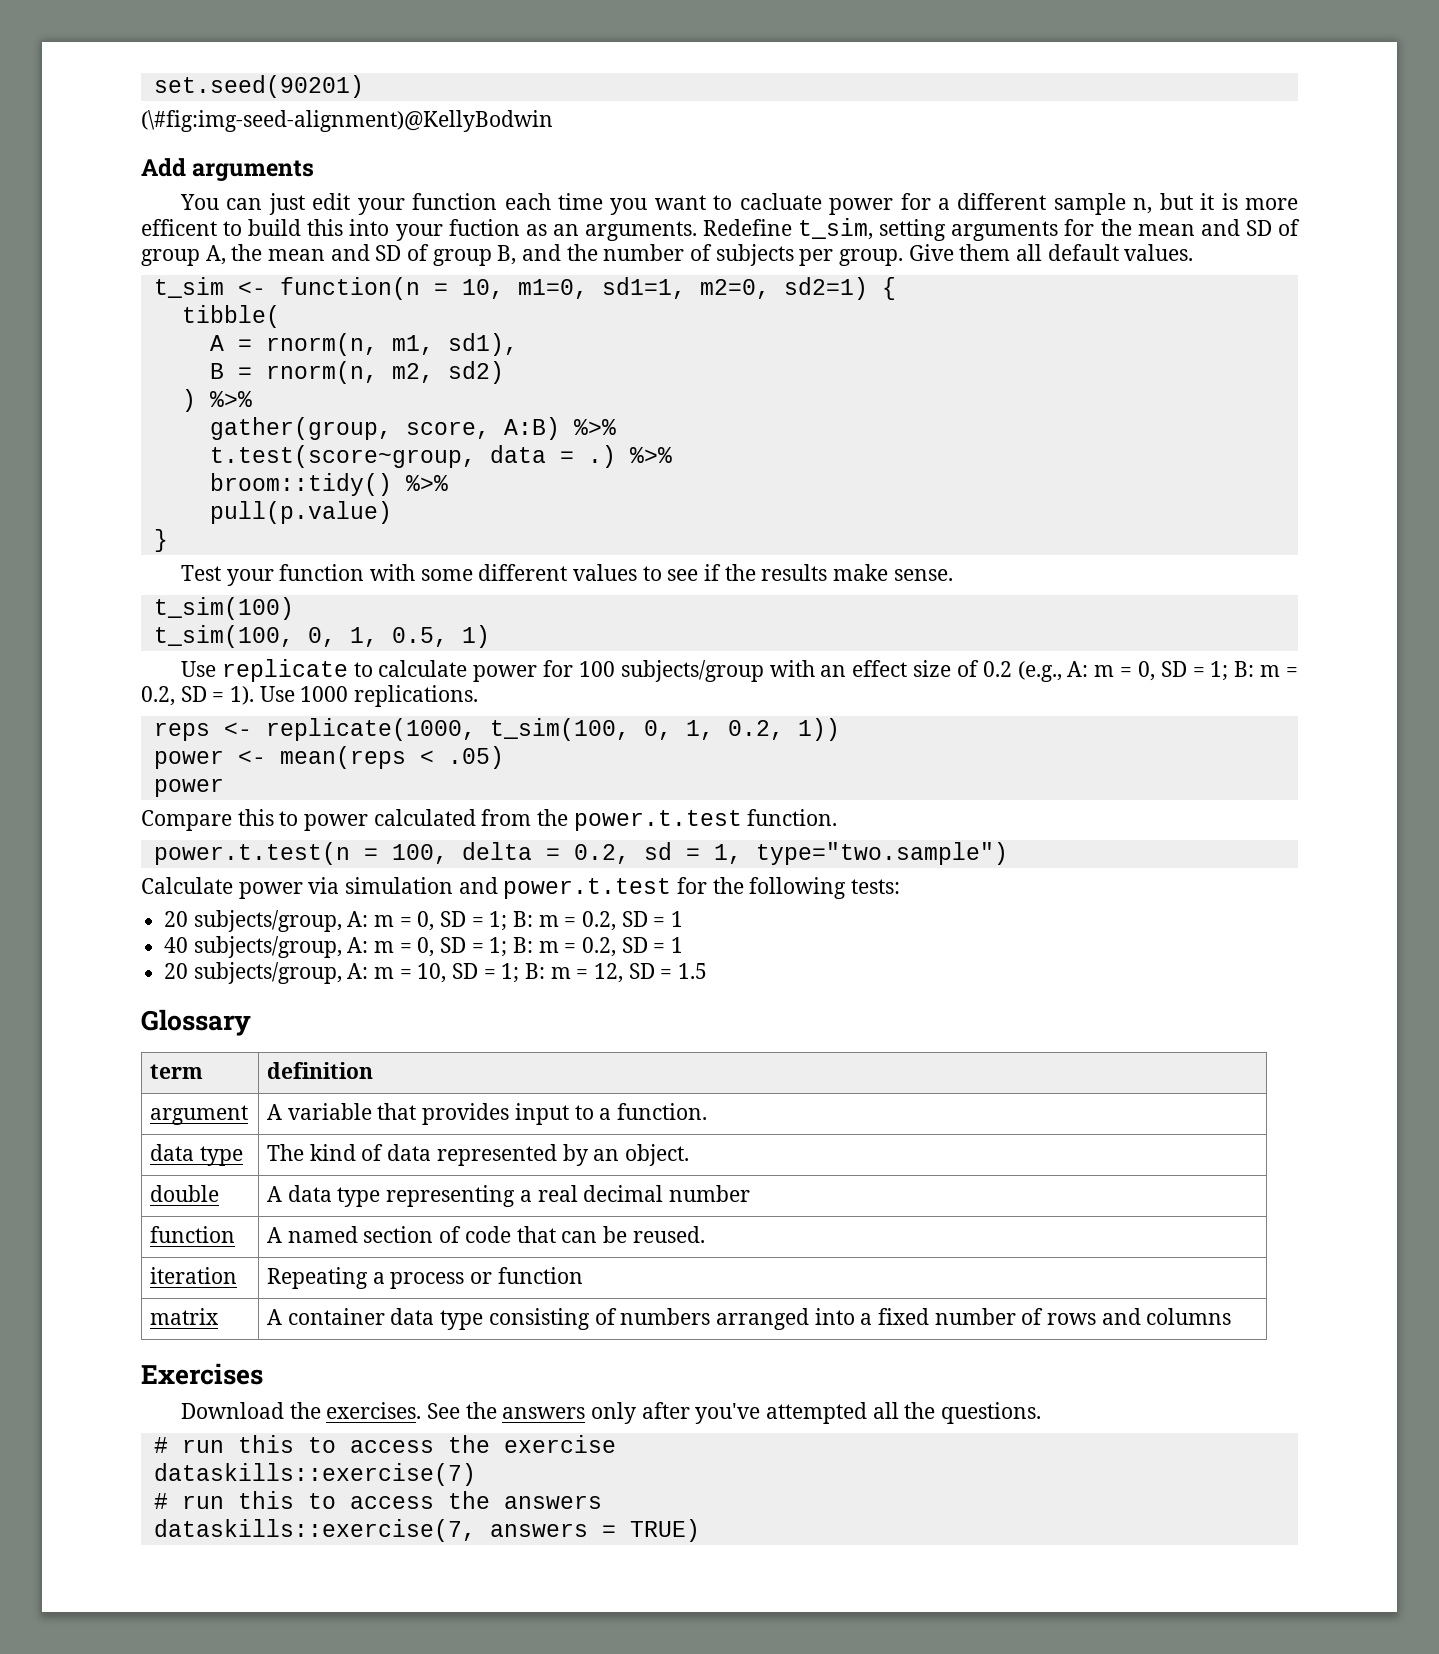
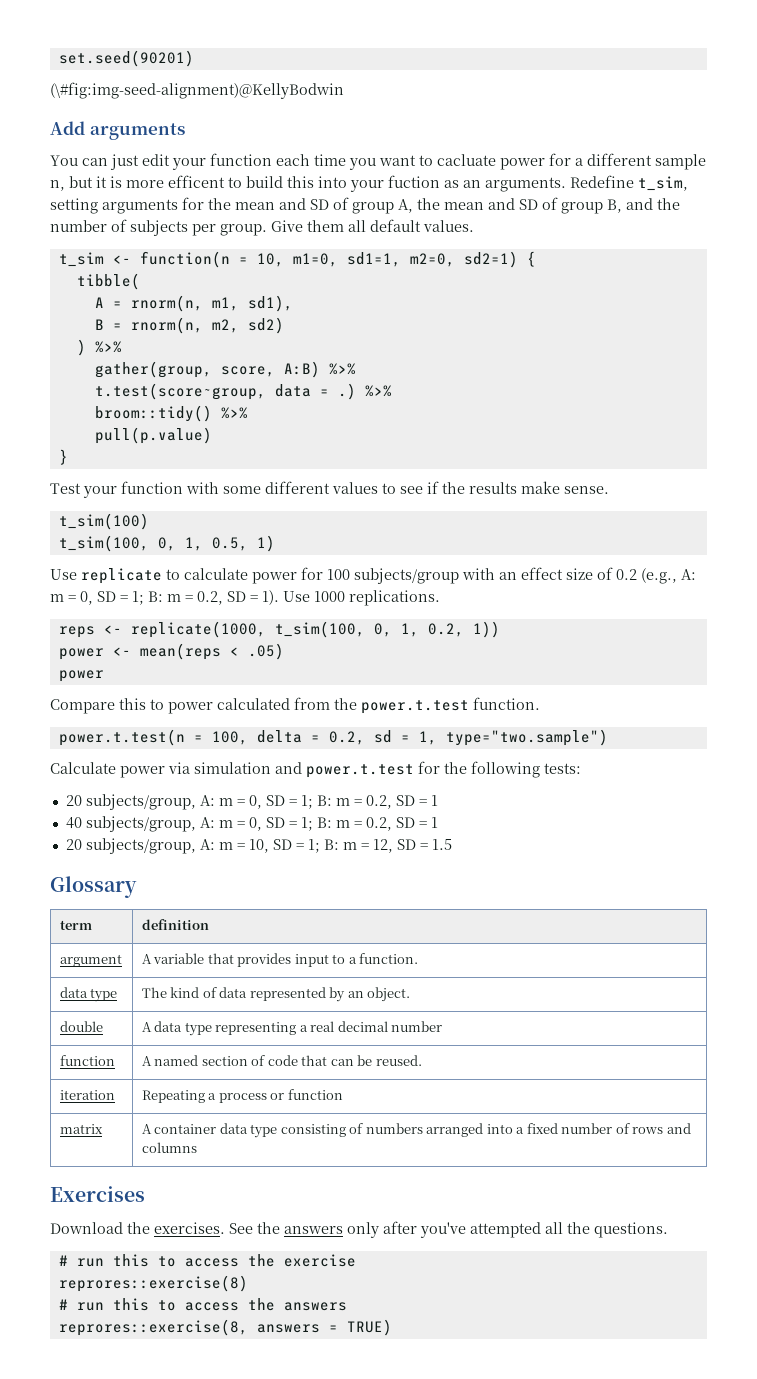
[153,1463,476,1486] dataskills::exercise(7) -> [58,1275,248,1292] reprores::exercise(8)
[153,1519,476,1542] dataskills::exercise(7, -> [58,1319,248,1336] reprores::exercise(8,

